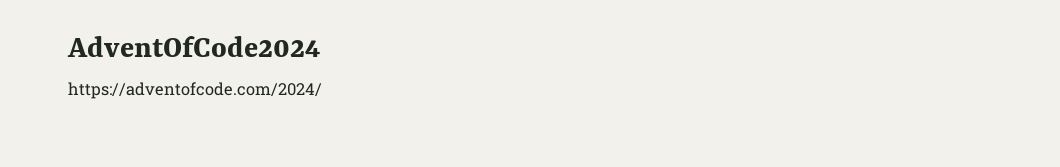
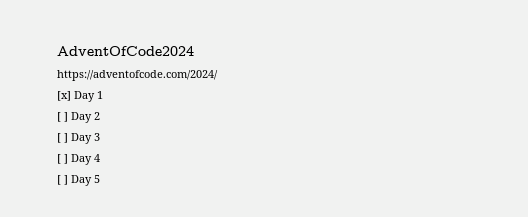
(322, 90) none -> [57,91,103,102] [57,112,100,123] [57,133,100,144] [57,154,100,165] [57,175,100,186] // [x] Day 1 // [ ] Day 2 // [ ] Day 3 // [ ] Day 4 // [ ] Day 5

